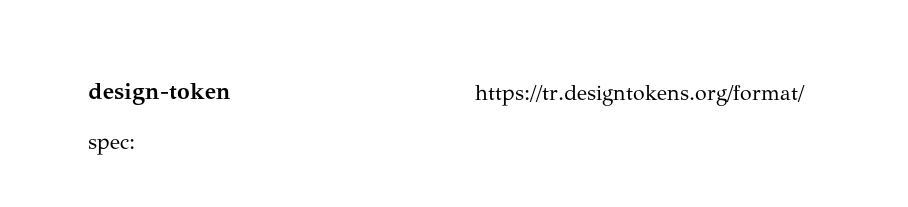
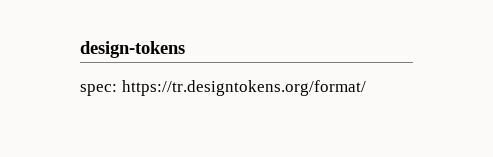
[88,83,231,105] design-token -> [80,41,185,58] design-tokens

